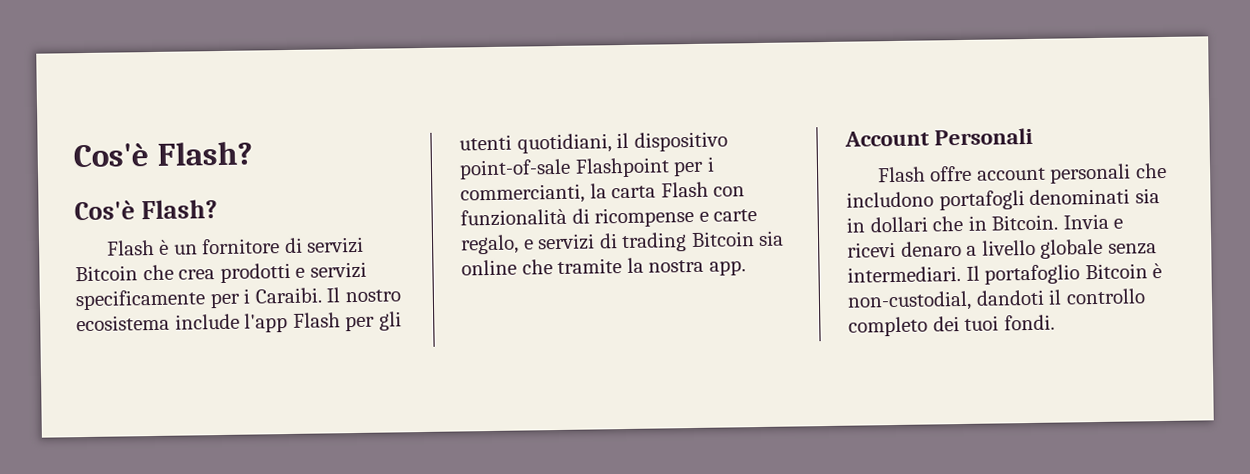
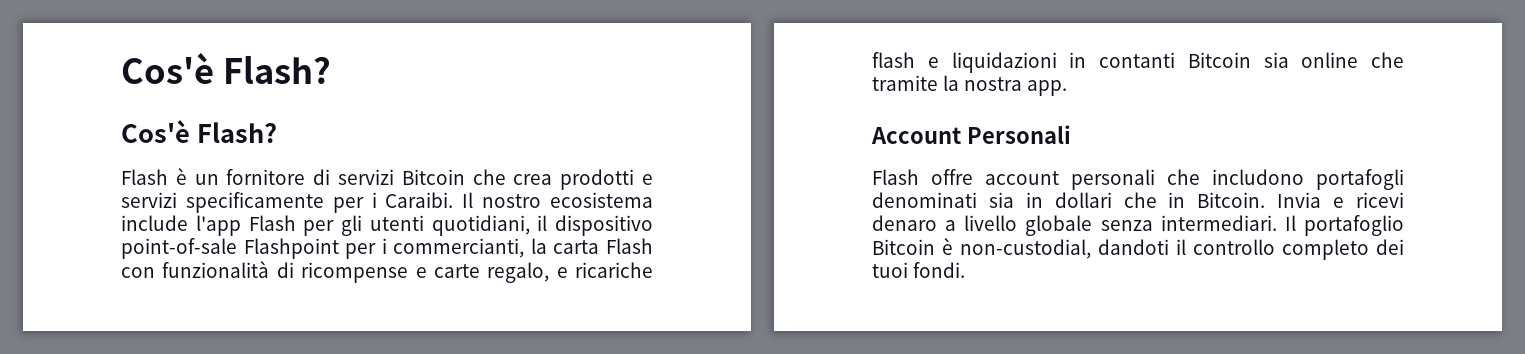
[537,232,688,253] servizi di trading -> [575,262,653,278] [872,52,1175,73] ricariche flash e liquidazioni in contanti

